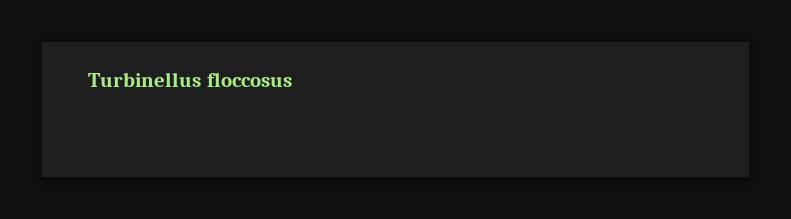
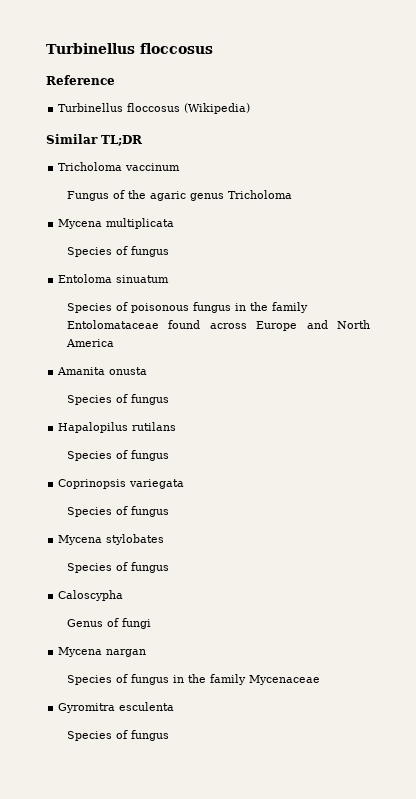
[88,72,292,87] Turbinellus floccosus -> [46,43,213,54] [46,75,115,85] [58,103,251,114] [46,134,143,146] [58,162,181,171] [66,190,292,201] [58,218,175,229] [66,246,169,257] [58,274,170,283] [66,302,308,313] [66,320,370,331] [65,339,114,347] [57,367,148,375] [66,394,169,405] [58,422,177,433] [66,450,169,461] [58,479,185,489] [66,506,169,517] [58,534,165,545] [66,562,169,573] [58,590,124,601] [66,618,151,629] [58,647,147,657] [66,674,320,685] [58,702,175,713] [66,730,169,741] Turbinellus floccosus // Reference // Turbinellus floccosus (Wikipedia) // Similar TL;DR // Tricholoma vaccinum // Fungus of the agaric genus Tricholoma // Mycena multiplicata // Species of fungus // Entoloma sinuatum // Species of poisonous fungus in the family Entolomataceae found across Europe and North America // Amanita onusta // Species of fungus // Hapalopilus rutilans // Species of fungus // Coprinopsis variegata // Species of fungus // Mycena stylobates // Species of fungus // Caloscypha // Genus of fungi // Mycena nargan // Species of fungus in the family Mycenaceae // Gyromitra esculenta // Species of fungus

